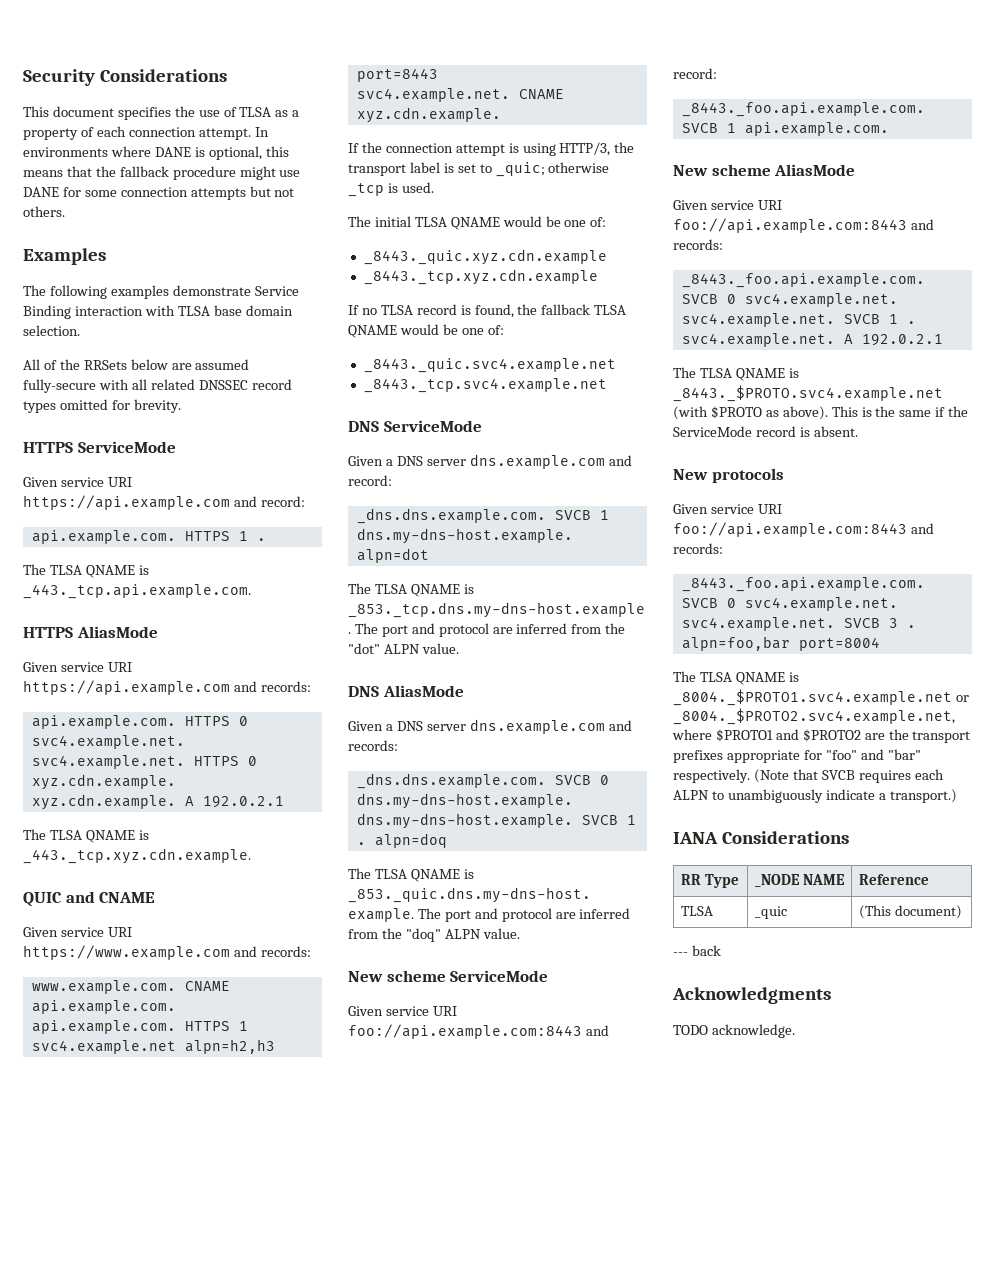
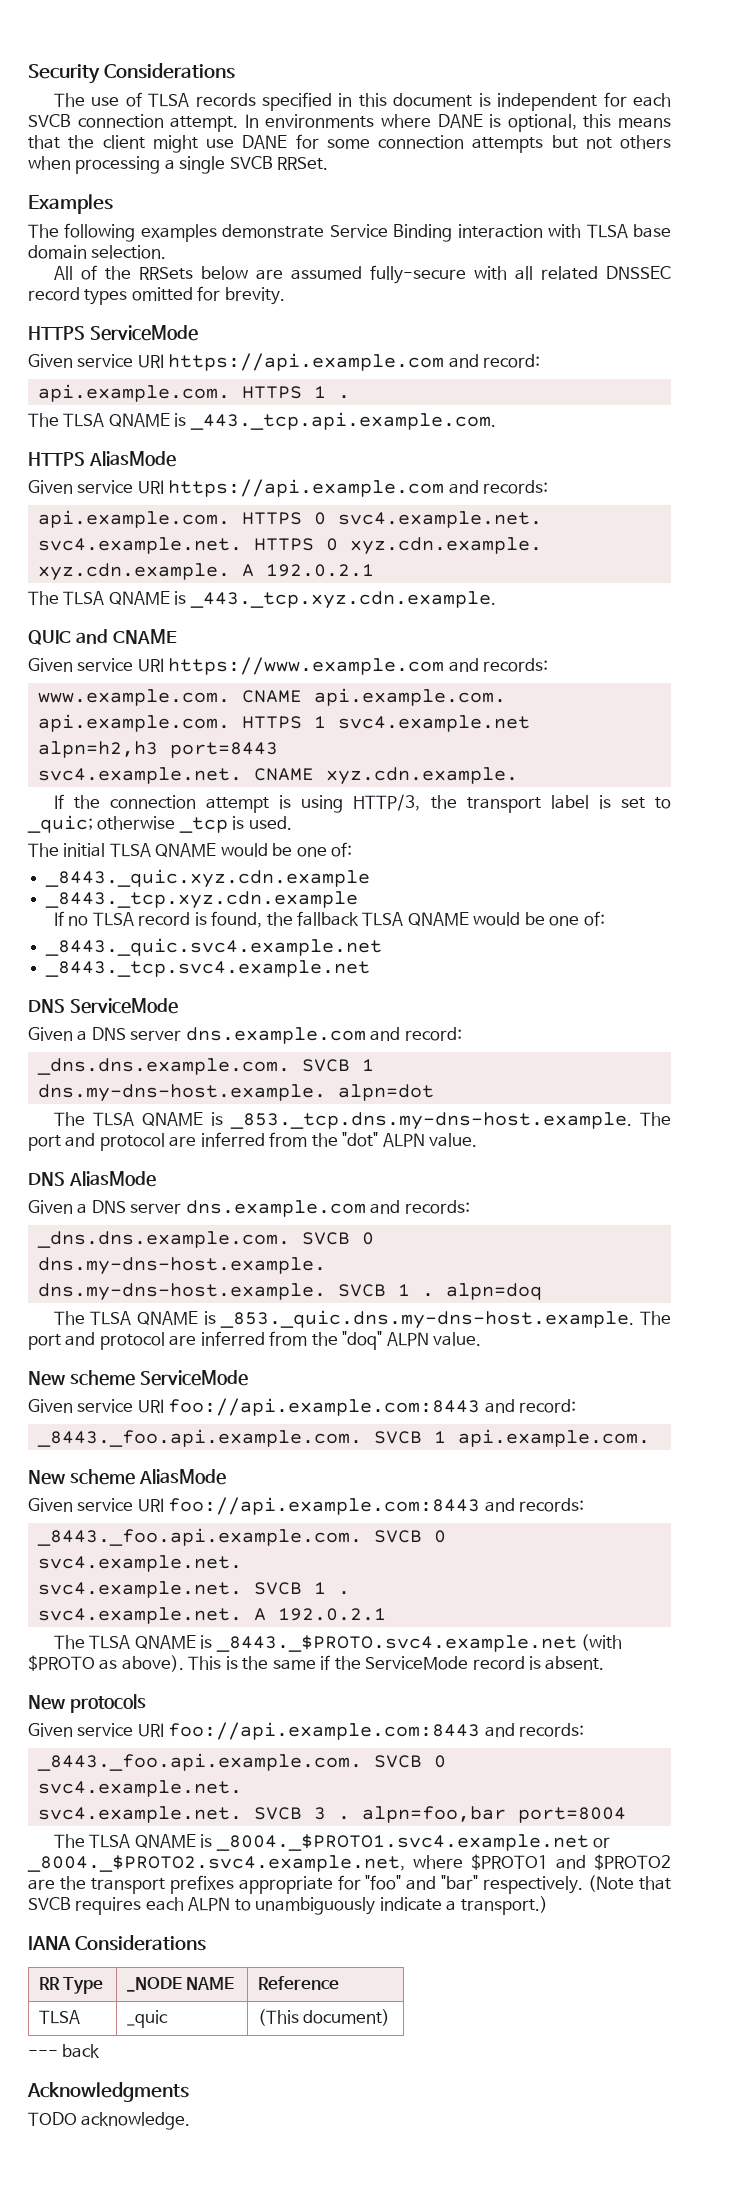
[23,106,300,120] [23,126,126,140] This document specifies the use of TLSA as a property of each -> [53,92,671,111] [28,114,71,127] The use of TLSA records specified in this document is independent for each SVCB
[119,166,236,180] fallback procedure -> [102,135,145,149] client
[23,206,65,217] others. -> [620,135,671,149] [28,156,329,174] others when processing a single SVCB RRSet.

